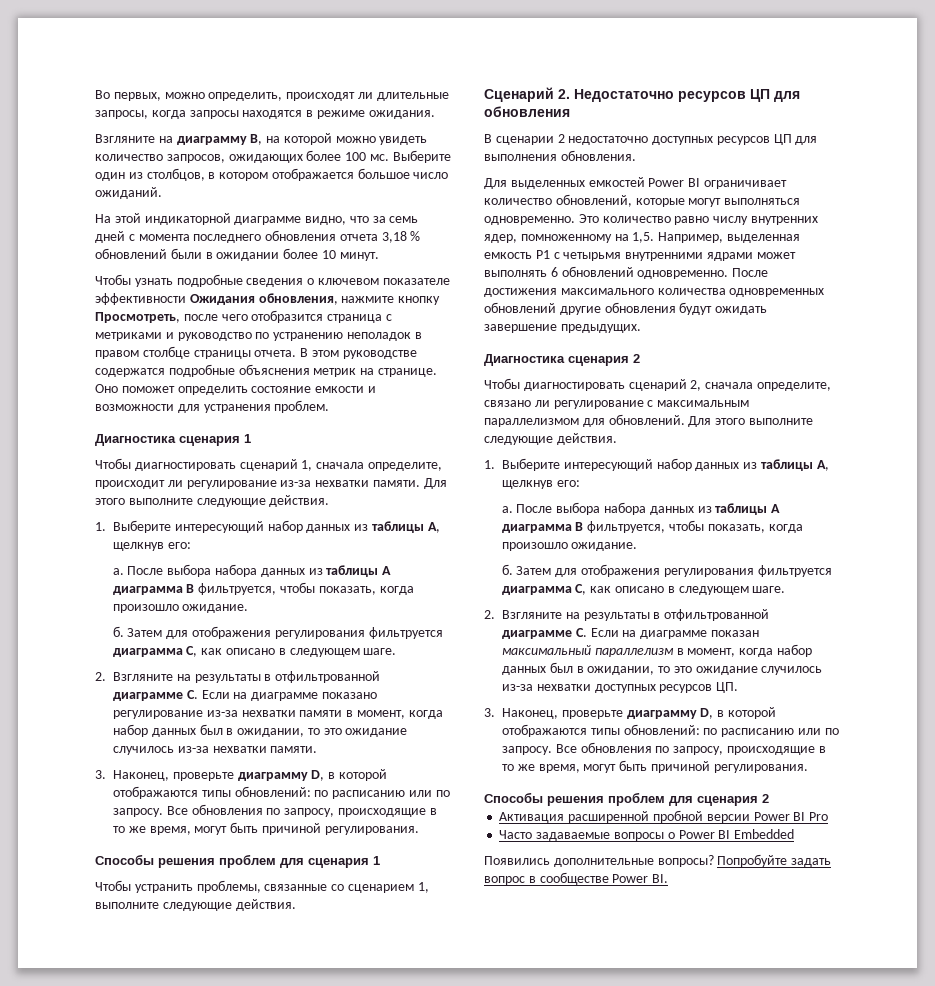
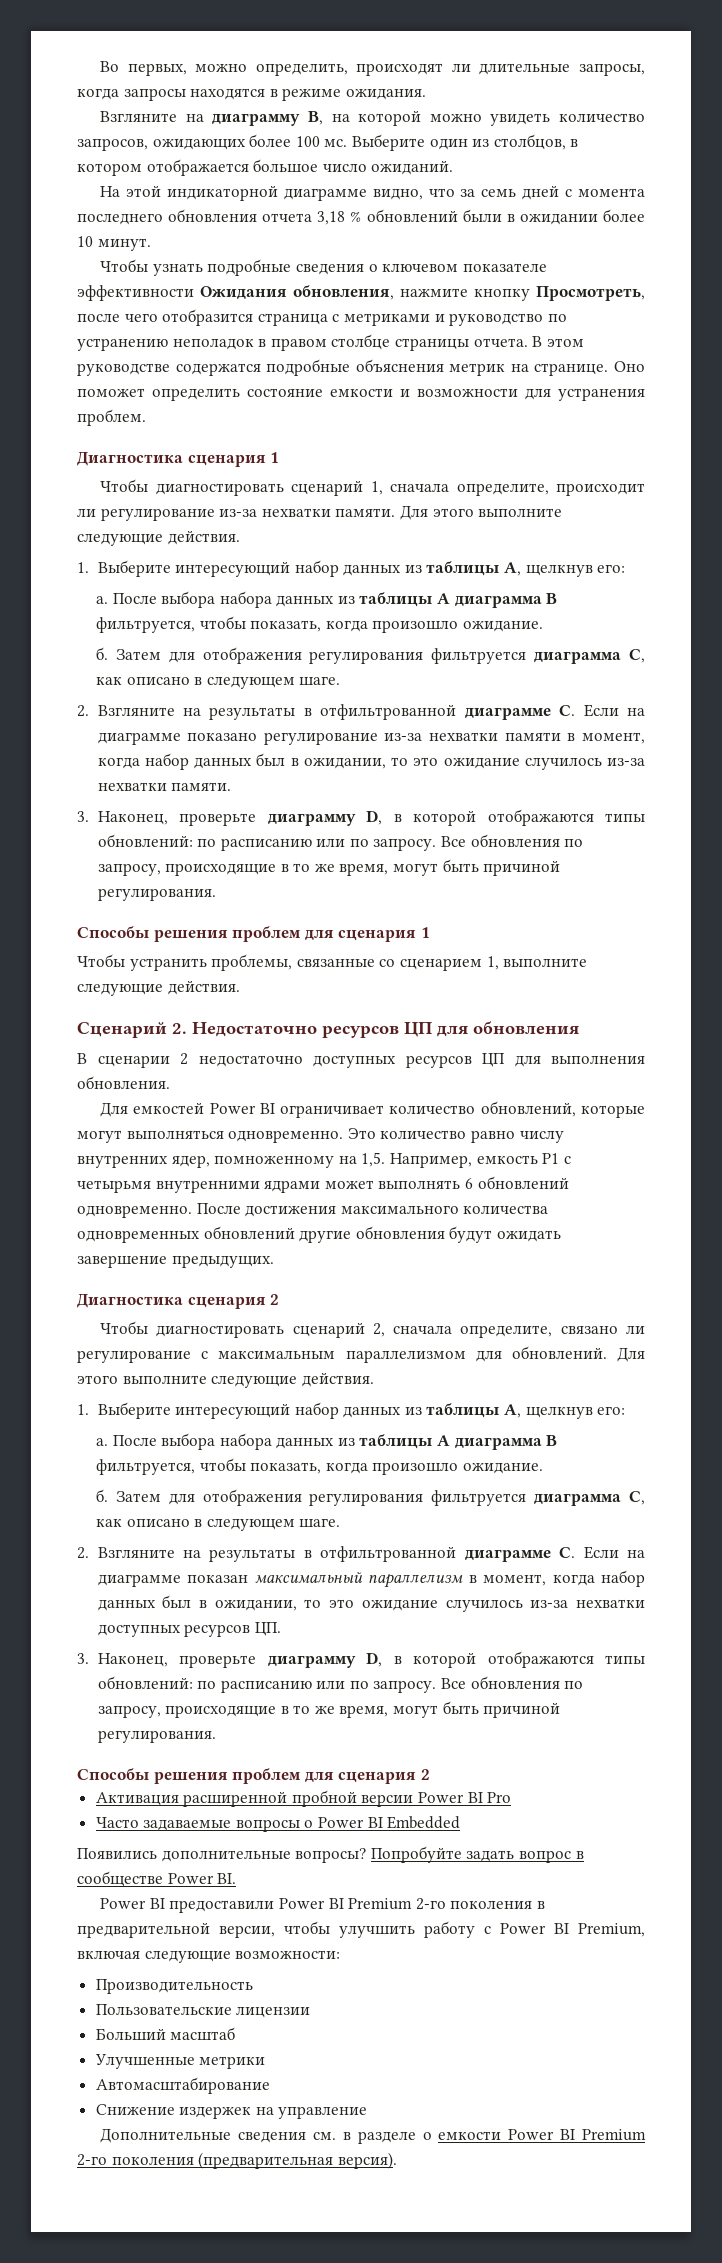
[510,180,585,189] выделенных -> (129, 1109) none
[726,234,800,243] выделенная -> (472, 1160) none
(669, 878) none -> [100,1898,545,1913] [77,1921,645,1938] [77,1950,341,1963] [95,1979,253,1994] [95,2004,311,2018] [95,2027,236,2041] [94,2054,266,2069] [95,2077,270,2094] [95,2104,368,2119] [100,2128,646,2144] [77,2152,397,2169] // Power BI предоставили Power BI Premium 2-го поколения в предварительной версии, чтобы улучшить работу с Power BI Premium, включая следующие возможности: // Производительность // Пользовательские лицензии // Больший масштаб // Улучшенные метрики // Автомасштабирование // Снижение издержек на управление // Дополнительные сведения см. в разделе о емкости Power BI Premium 2-го поколения (предварительная версия).

